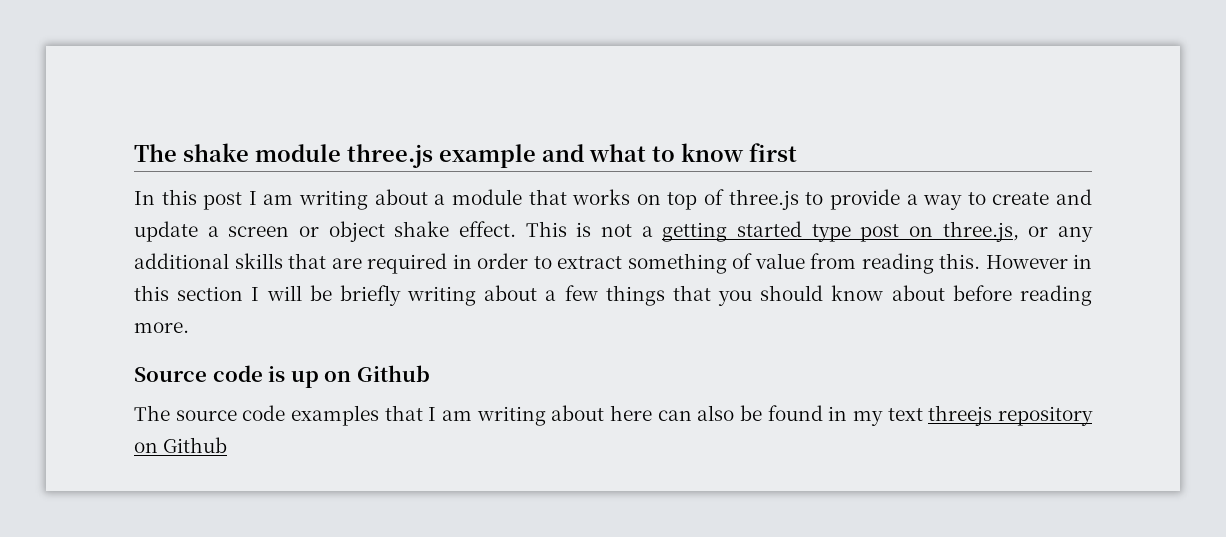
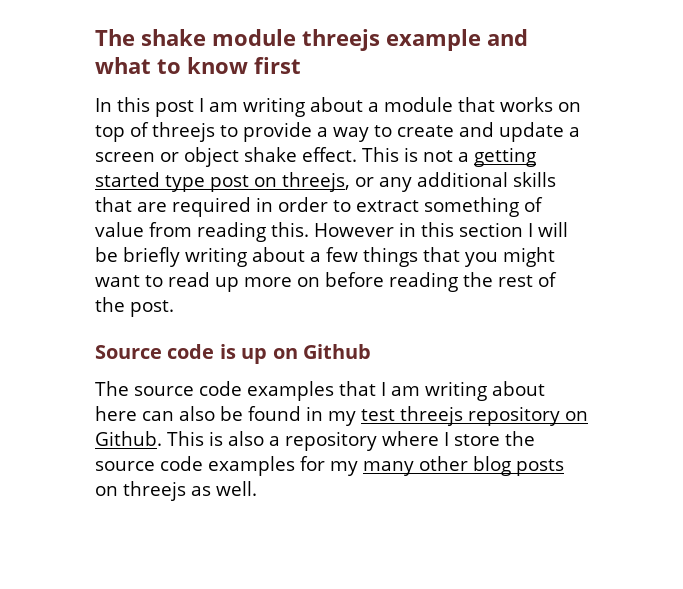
[347,144,433,168] three.js -> [302,29,380,51] threejs
[728,189,799,210] three.js -> [152,122,215,142] threejs
[942,221,1019,242] three.js, -> [282,172,350,192] threejs,
[760,285,1092,306] [134,322,189,333] should know about before reading more. -> [503,247,555,267] [95,272,557,292] [95,297,174,317] might want to read up more on before reading the rest of the post.
[887,408,923,421] text -> [361,409,395,421] test
[163,437,228,453] Github -> [95,431,535,451] [95,456,564,476] [95,481,257,501] Github. This is also a repository where I store the source code examples for my many other blog posts on threejs as well.

